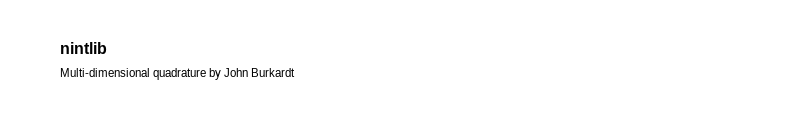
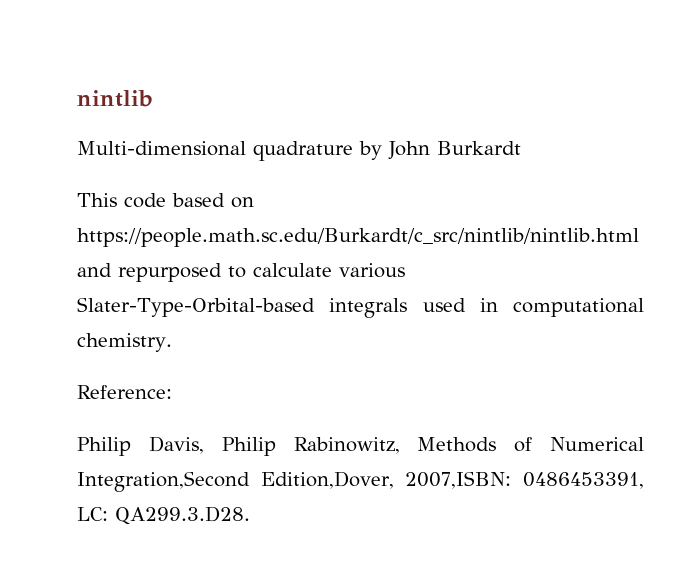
(296, 72) none -> [77,193,254,208] [77,228,639,247] [77,263,405,282] [77,297,644,318] [77,333,172,352] [77,385,172,399] [77,436,644,456] [77,471,644,492] [77,506,250,525] // This code based on https://people.math.sc.edu/Burkardt/c_src/nintlib/nintlib.html and repurposed to calculate various Slater-Type-Orbital-based integrals used in computational chemistry. // Reference: // Philip Davis, Philip Rabinowitz, Methods of Numerical Integration,Second Edition,Dover, 2007,ISBN: 0486453391, LC: QA299.3.D28.

